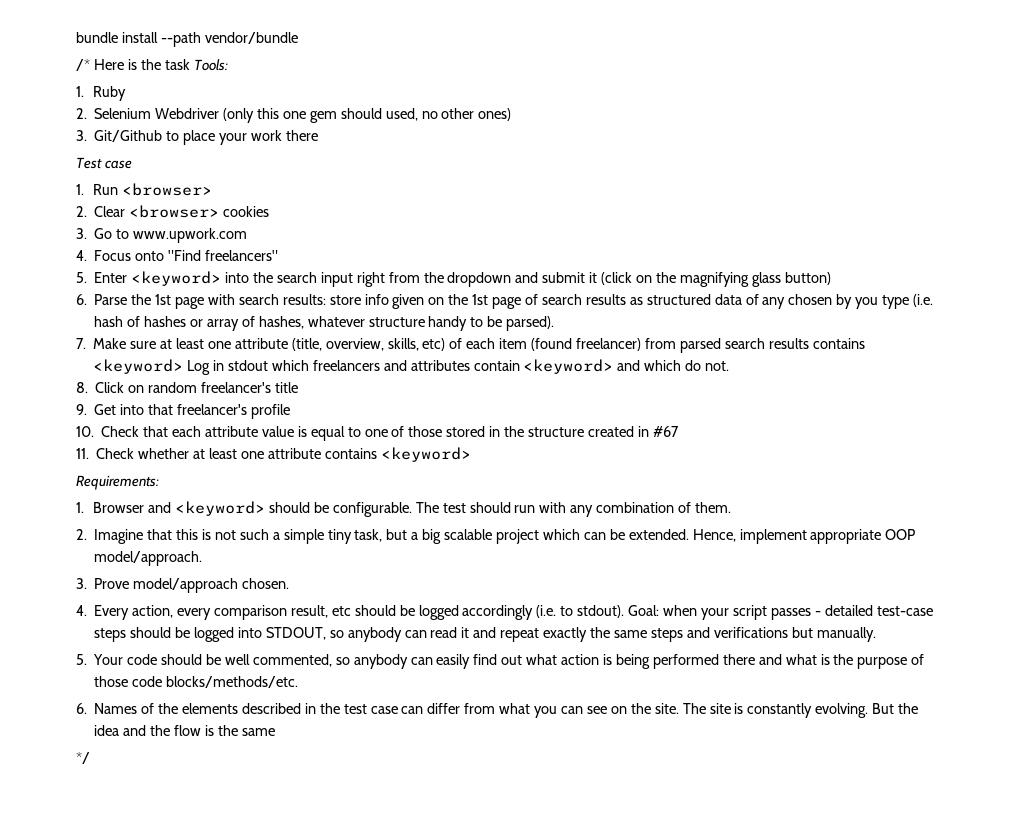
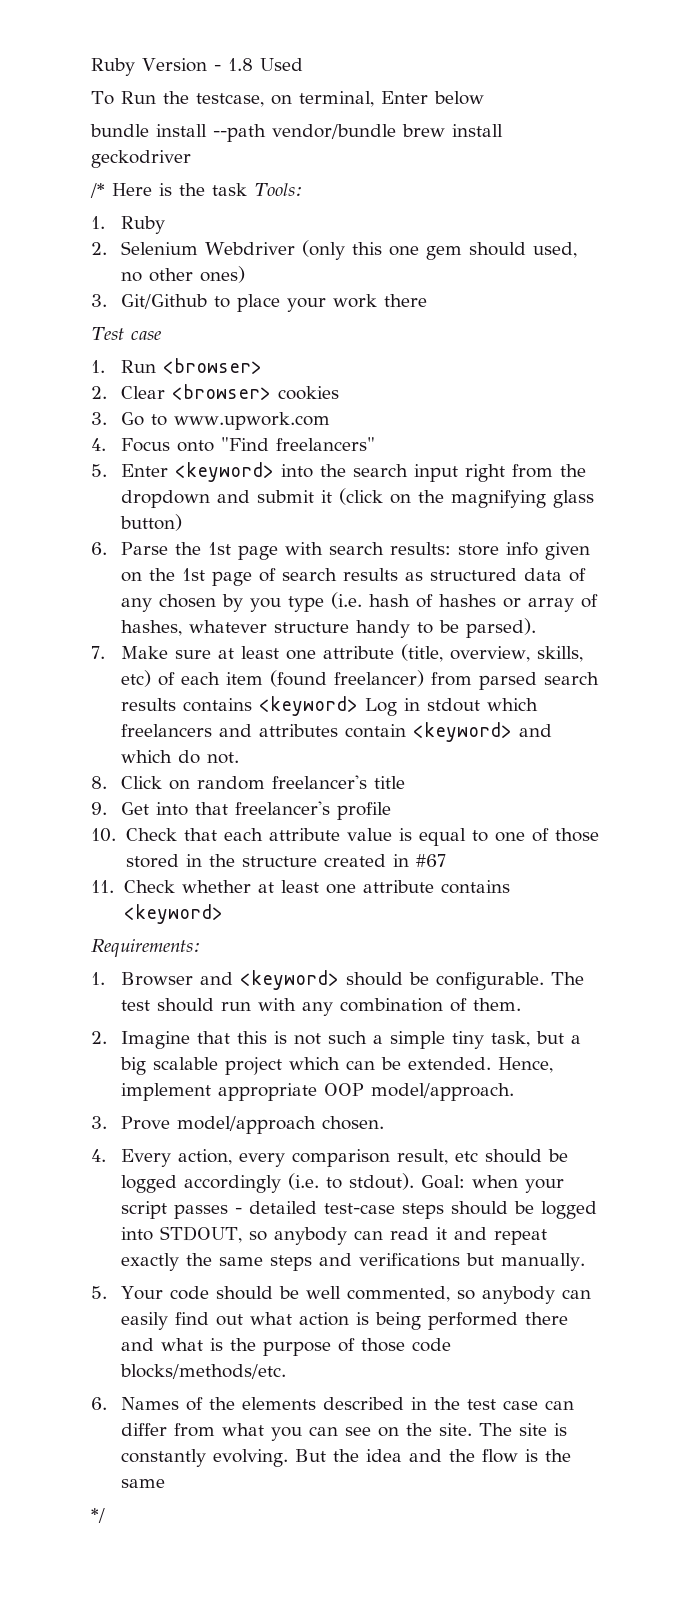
(76, 37) none -> [91,58,303,76] [91,91,484,107] Ruby Version - 1.8 Used // To Run the testcase, on terminal, Enter below //
(298, 38) none -> [402,124,503,137] [91,150,191,168] brew install geckodriver

